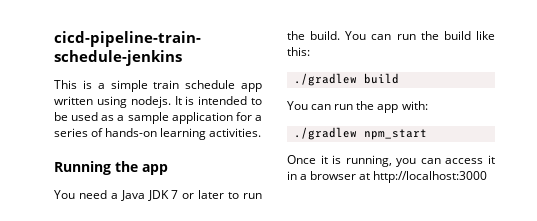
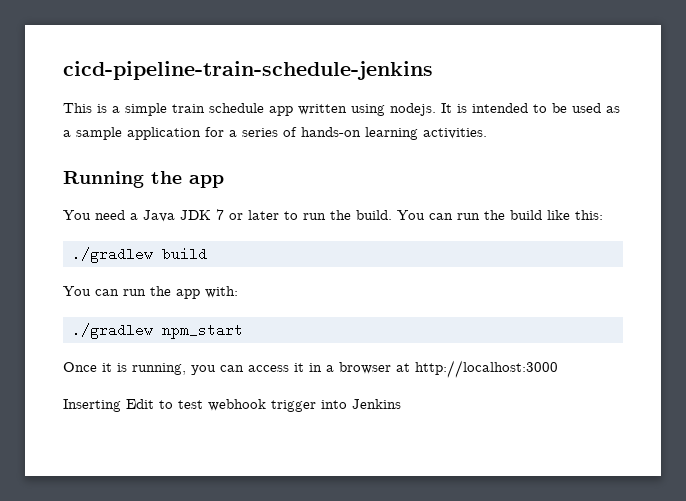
(488, 177) none -> [63,399,401,412] // Inserting Edit to test webhook trigger into Jenkins

